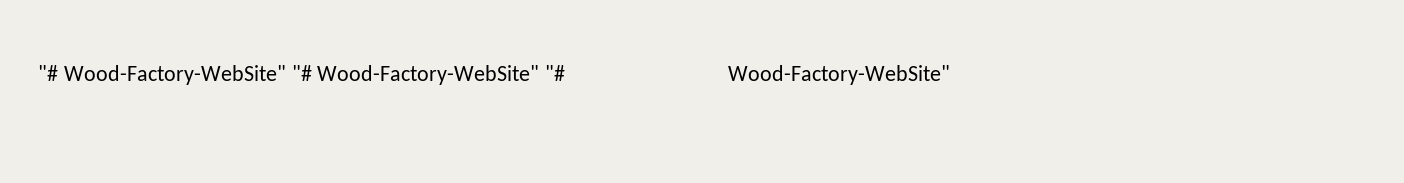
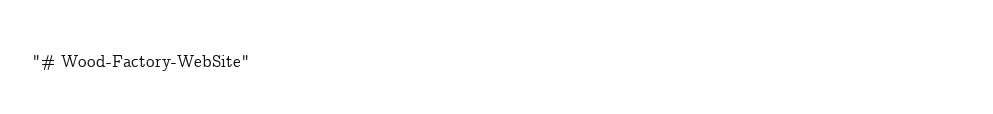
[38,65,950,85] "# Wood-Factory-WebSite" "# Wood-Factory-WebSite" "# Wood-Factory-WebSite" -> [32,55,250,71] "# Wood-Factory-WebSite"

